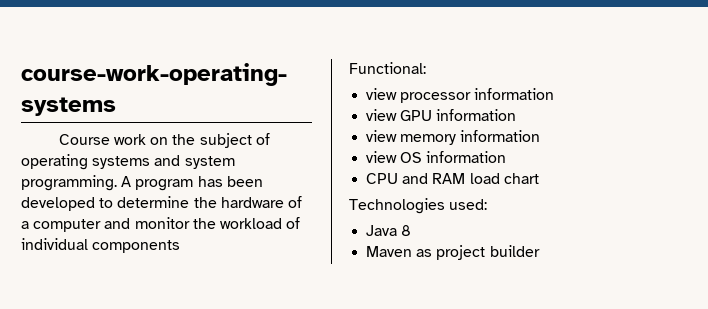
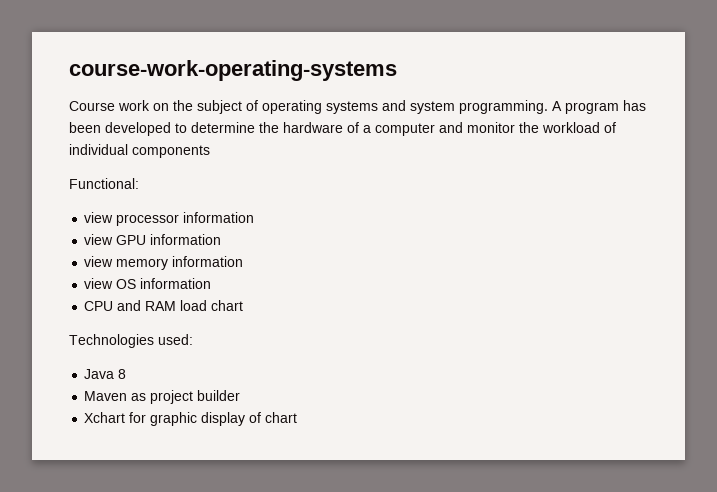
(540, 251) none -> [84,412,298,426] // Xchart for graphic display of chart

